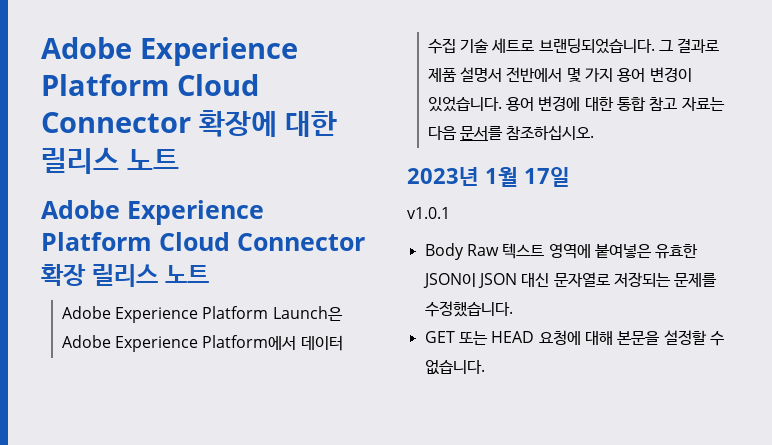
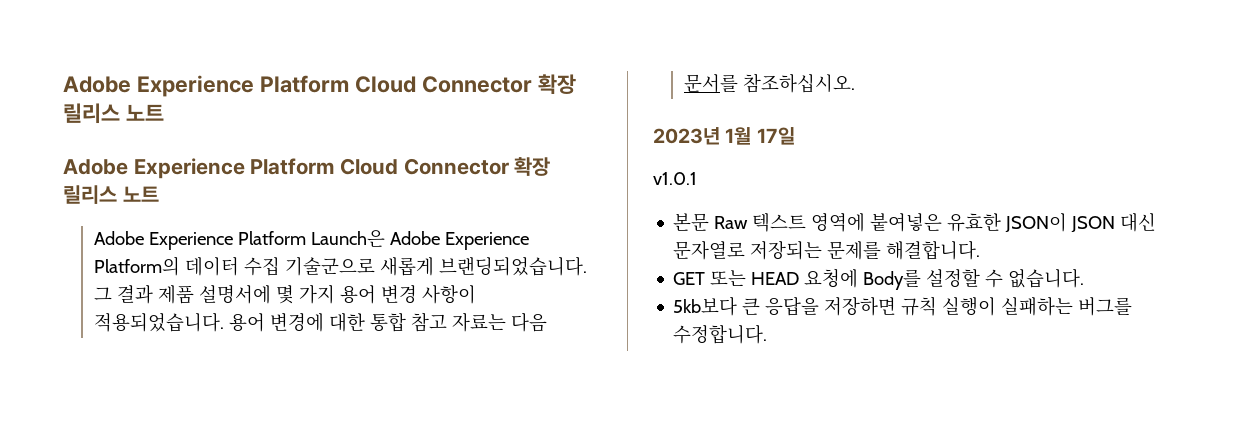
[41,37,298,66] [41,74,259,96] [41,110,337,137] Adobe Experience Platform Cloud Connector 확장에 대한 -> [63,74,576,97] Adobe Experience Platform Cloud Connector 확장
[202,335,297,350] Platform에서 -> [93,256,180,276] Platform의
[460,38,720,54] [427,67,692,82] [427,96,502,112] 기술 세트로 브랜딩되었습니다. 그 결과로 제품 설명서 전반에서 몇 가지 용어 변경이 있었습니다. -> [284,256,587,276] [93,284,476,304] [93,312,224,332] 기술군으로 새롭게 브랜딩되었습니다. 그 결과 제품 설명서에 몇 가지 용어 변경 사항이 적용되었습니다.
[424,243,464,260] Body -> [673,213,710,231] 본문
[424,301,513,317] 수정했습니다. -> [886,240,981,260] 해결합니다.
[584,331,661,345] 대해 본문을 -> [863,269,922,290] Body를
(485, 367) none -> [673,296,1133,316] [673,324,768,344] // 5kb보다 큰 응답을 저장하면 규칙 실행이 실패하는 버그를 수정합니다.

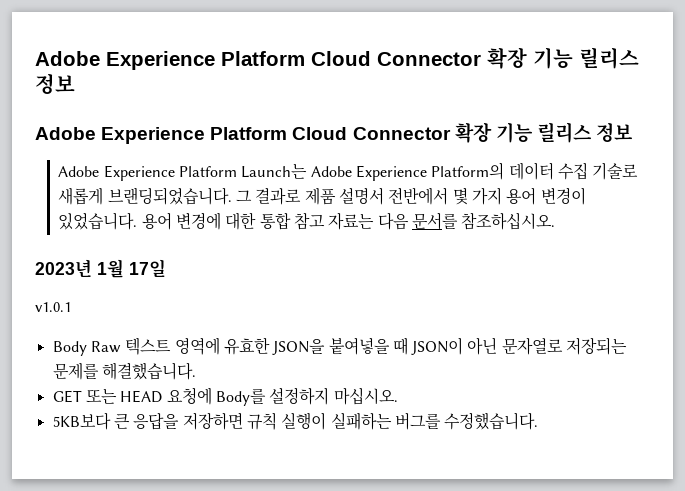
[63,74,576,97] [63,103,164,124] [63,157,551,179] [63,185,159,204] [93,230,385,250] Adobe Experience Platform Cloud Connector 확장 릴리스 노트 // Adobe Experience Platform Cloud Connector 확장 릴리스 노트 // Adobe Experience Platform Launch은 -> [35,47,639,70] [35,73,75,94] [35,122,634,144] [58,164,308,181] Adobe Experience Platform Cloud Connector 확장 기능 릴리스 정보 // Adobe Experience Platform Cloud Connector 확장 기능 릴리스 정보 // Adobe Experience Platform Launch는
[284,257,375,276] 기술군으로 -> [592,162,639,180] 기술로
[116,284,476,304] [93,312,224,332] 결과 제품 설명서에 몇 가지 용어 변경 사항이 적용되었습니다. -> [255,187,586,205] [58,212,138,230] 결과로 제품 설명서 전반에서 몇 가지 용어 변경이 있었습니다.
[673,213,710,231] 본문 -> [52,341,87,356] Body
[870,213,1157,233] 붙여넣은 유효한 JSON이 JSON 대신 -> [223,337,498,355] 유효한 JSON을 붙여넣을 때 JSON이 아닌
[886,240,981,260] 해결합니다. -> [101,362,196,380] 해결했습니다.
[926,268,1085,288] [673,296,738,316] 설정할 수 없습니다. // 5kb보다 -> [269,387,398,405] [52,412,111,430] 설정하지 마십시오. // 5KB보다
[673,324,768,344] 수정합니다. -> [444,412,539,430] 수정했습니다.

